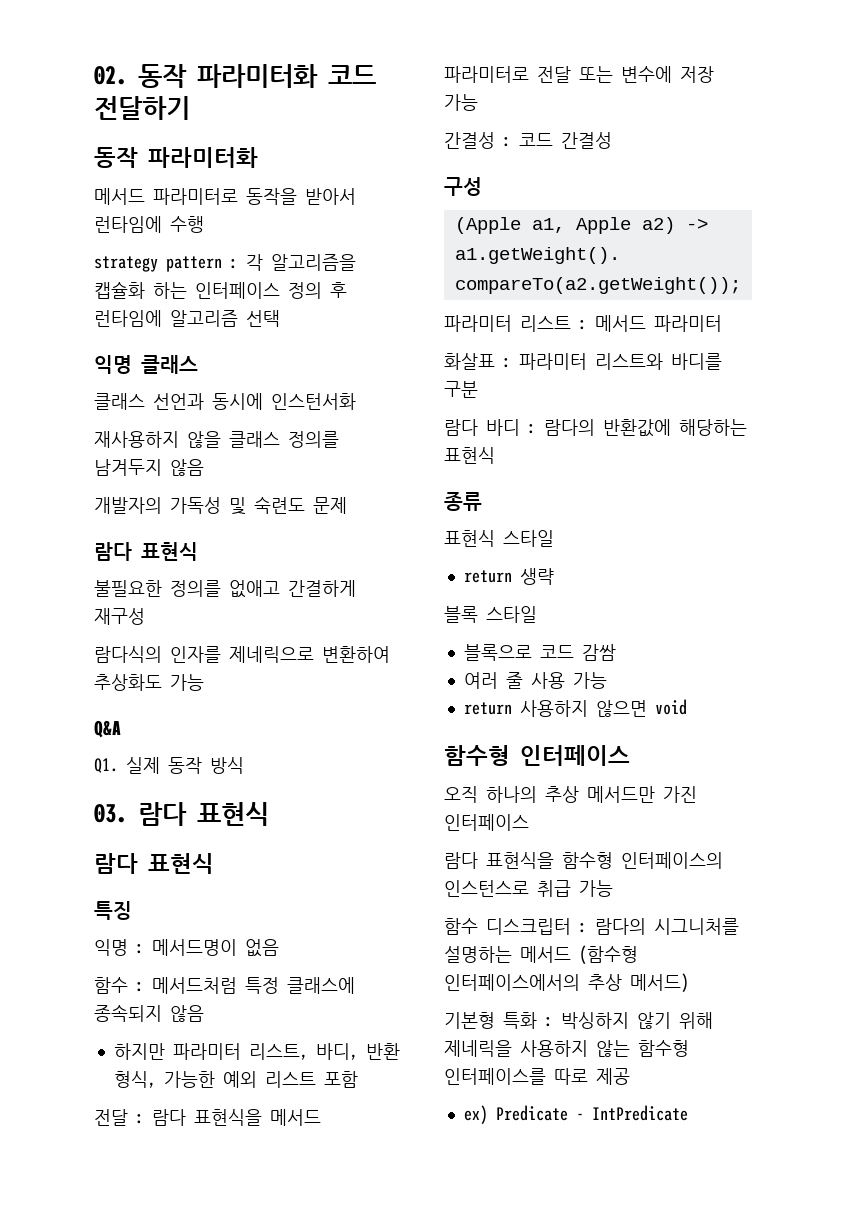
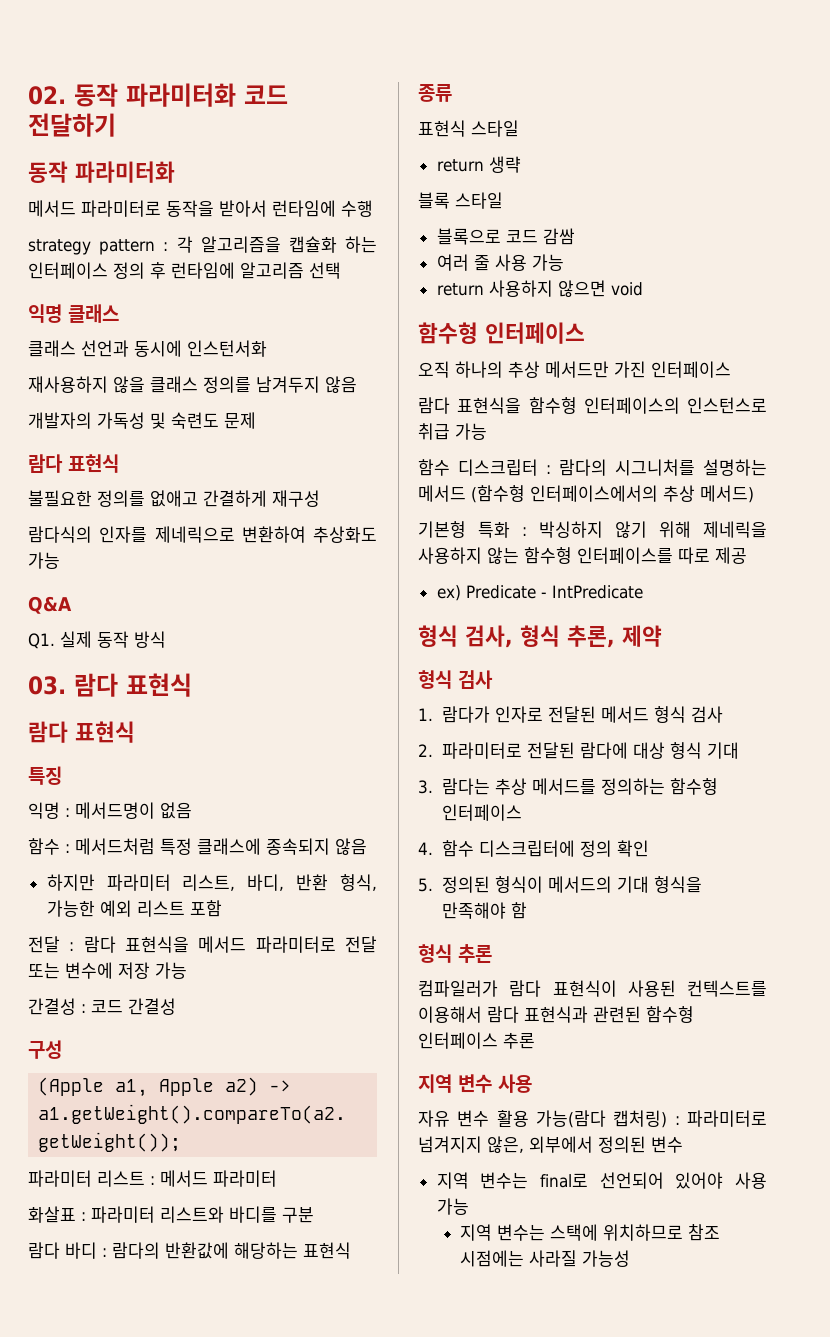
(688, 1113) none -> [418,625,662,648] [418,670,493,689] [418,706,723,723] [418,742,739,759] [418,778,718,795] [441,804,522,821] [418,840,649,857] [418,876,702,893] [441,902,527,919] [418,944,492,963] [418,980,767,997] [418,1006,694,1023] [418,1032,535,1049] [418,1074,532,1093] [418,1110,767,1128] [418,1136,683,1153] [436,1172,767,1189] [436,1198,469,1215] [460,1224,721,1241] [460,1250,631,1267] // 형식 검사, 형식 추론, 제약 // 형식 검사 // 1. 람다가 인자로 전달된 메서드 형식 검사 // 2. 파라미터로 전달된 람다에 대상 형식 기대 // 3. 람다는 추상 메서드를 정의하는 함수형 인터페이스 // 4. 함수 디스크립터에 정의 확인 // 5. 정의된 형식이 메서드의 기대 형식을 만족해야 함 // 형식 추론 // 컴파일러가 람다 표현식이 사용된 컨텍스트를 이용해서 람다 표현식과 관련된 함수형 인터페이스 추론 // 지역 변수 사용 // 자유 변수 활용 가능(람다 캡처링) : 파라미터로 넘겨지지 않은, 외부에서 정의된 변수 // 지역 변수는 final로 선언되어 있어야 사용 가능 // 지역 변수는 스택에 위치하므로 참조 시점에는 사라질 가능성

